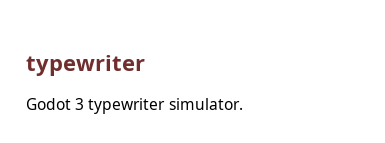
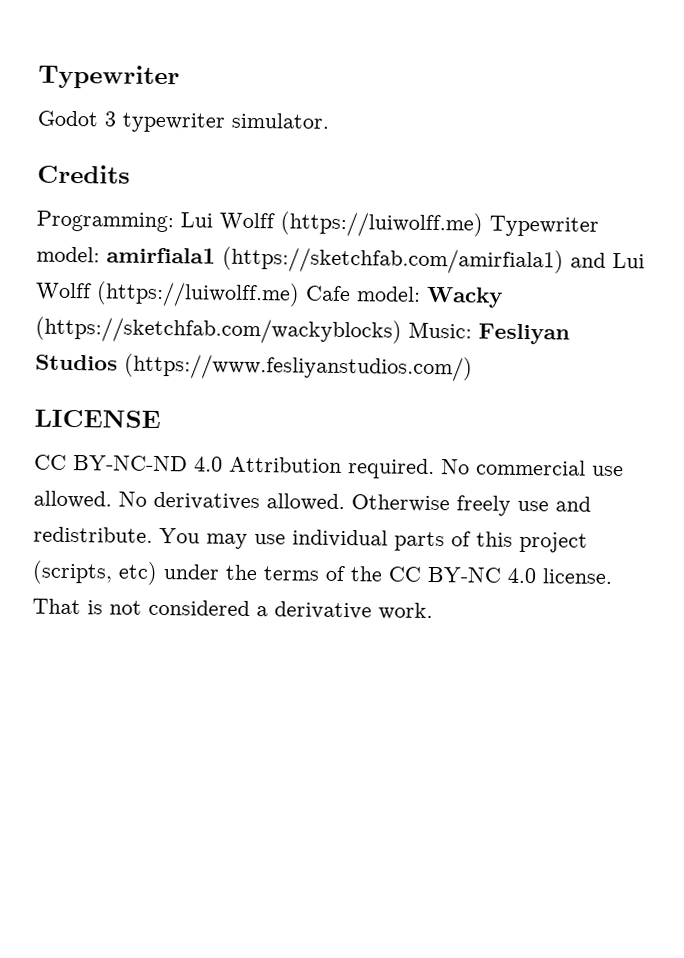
[26,55,145,76] typewriter -> [38,64,180,90] Typewriter
(243, 104) none -> [37,164,130,184] [36,210,599,238] [36,246,645,275] [35,281,503,308] [35,316,570,345] [35,353,473,382] [34,409,161,429] [34,454,624,480] [33,490,591,516] [33,526,588,553] [32,560,613,585] [32,598,433,621] // Credits // Programming: Lui Wolff (https://luiwolff.me) Typewriter model: amirfiala1 (https://sketchfab.com/amirfiala1) and Lui Wolff (https://luiwolff.me) Cafe model: Wacky (https://sketchfab.com/wackyblocks) Music: Fesliyan Studios (https://www.fesliyanstudios.com/) // LICENSE // CC BY-NC-ND 4.0 Attribution required. No commercial use allowed. No derivatives allowed. Otherwise freely use and redistribute. You may use individual parts of this project (scripts, etc) under the terms of the CC BY-NC 4.0 license. That is not considered a derivative work.

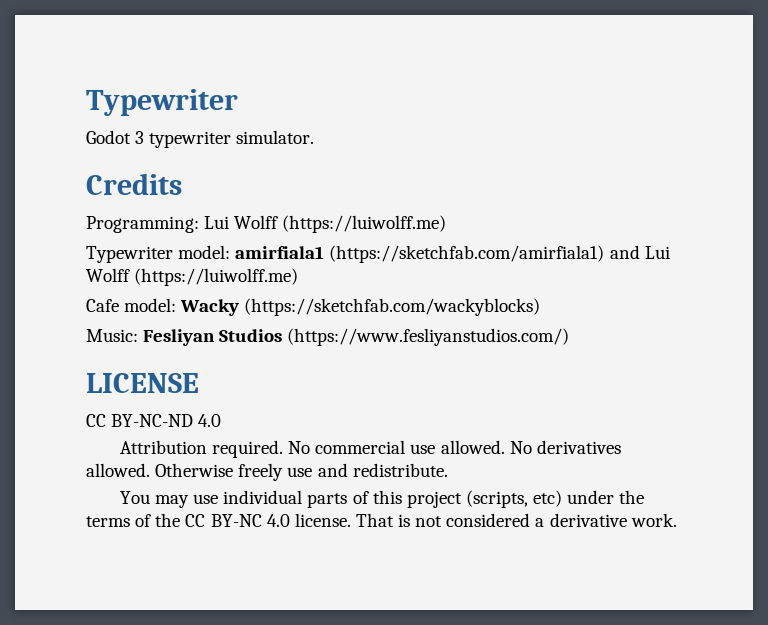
(483, 224) none -> (447, 224) //
(300, 294) none -> (299, 277) //
(402, 330) none -> (541, 307) //
(223, 464) none -> (222, 420) //
(153, 534) none -> (448, 470) //

